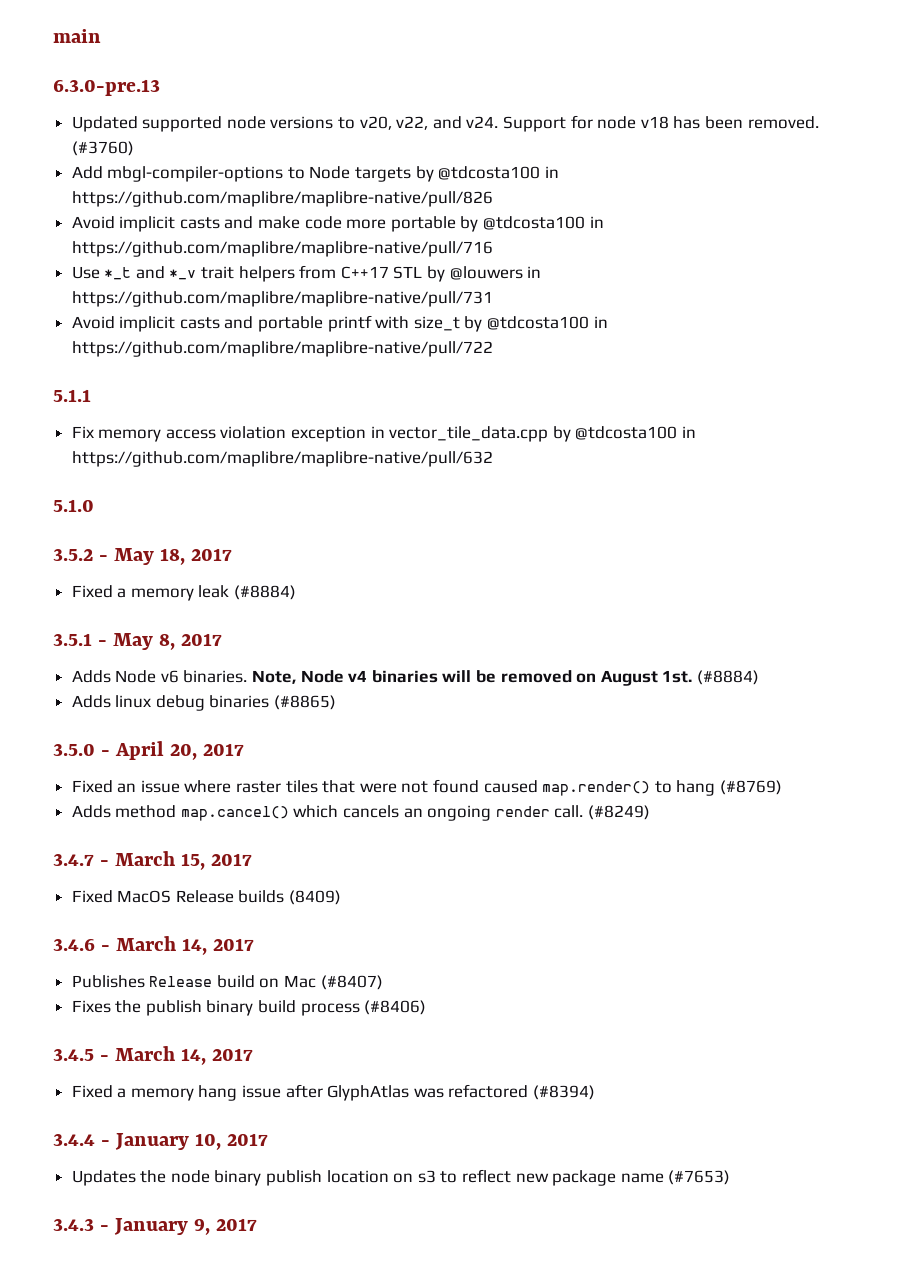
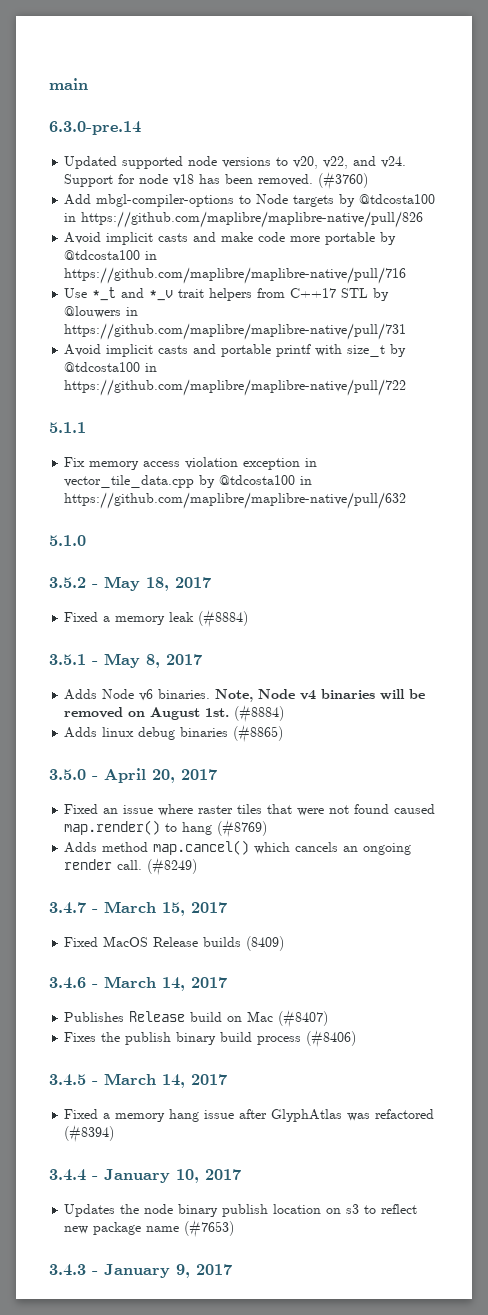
[53,79,160,96] 6.3.0-pre.13 -> [49,121,141,135] 6.3.0-pre.14

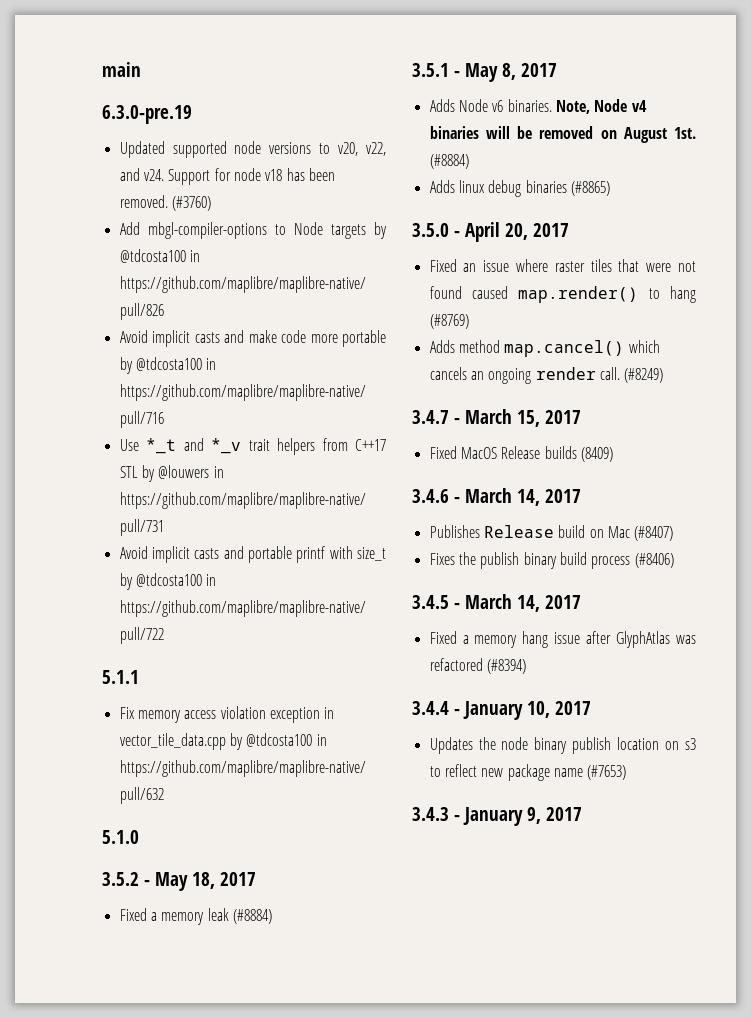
[49,121,141,135] 6.3.0-pre.14 -> [102,105,192,124] 6.3.0-pre.19

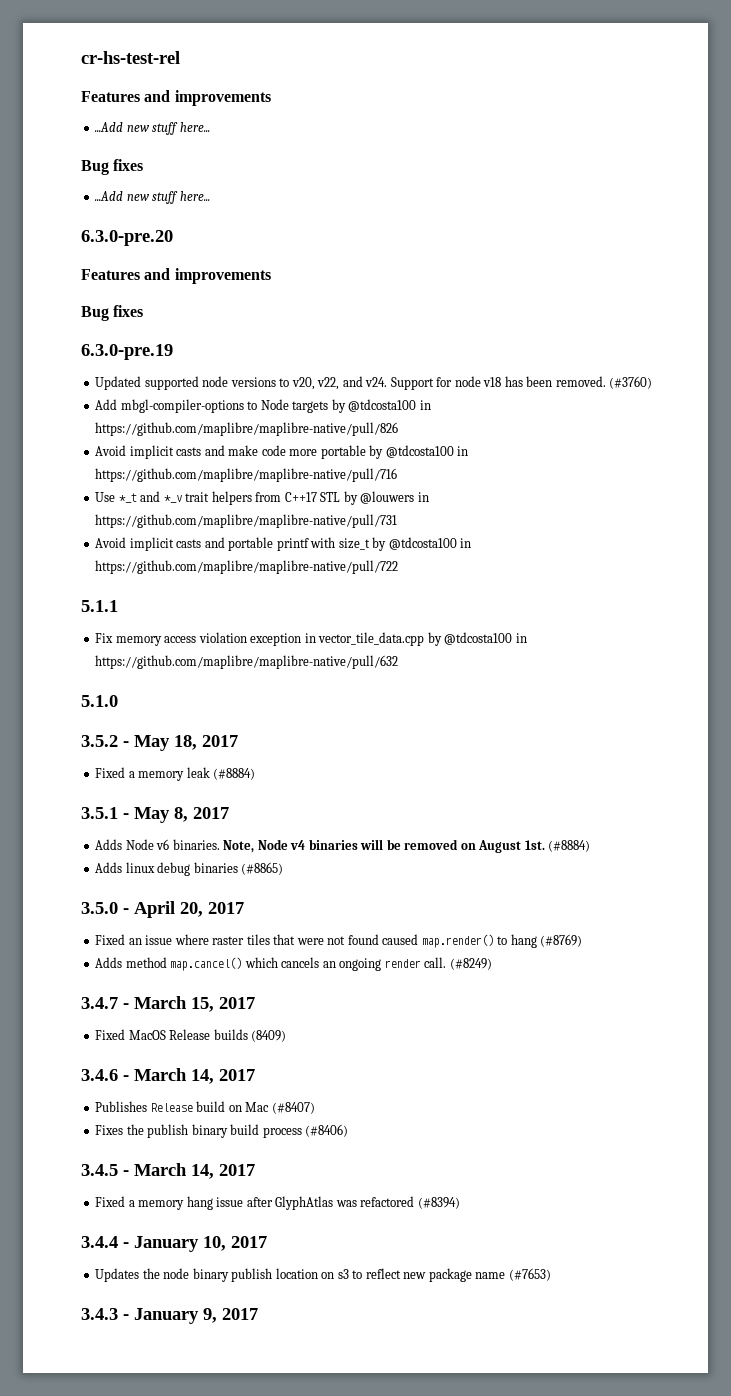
[102,62,141,77] main -> [81,51,180,64] [81,90,271,106] [95,122,210,135] [81,159,144,175] [95,191,210,204] [81,230,173,246] [81,268,271,284] [81,305,144,321] cr-hs-test-rel // Features and improvements // ...Add new stuff here... // Bug fixes // ...Add new stuff here... // 6.3.0-pre.20 // Features and improvements // Bug fixes

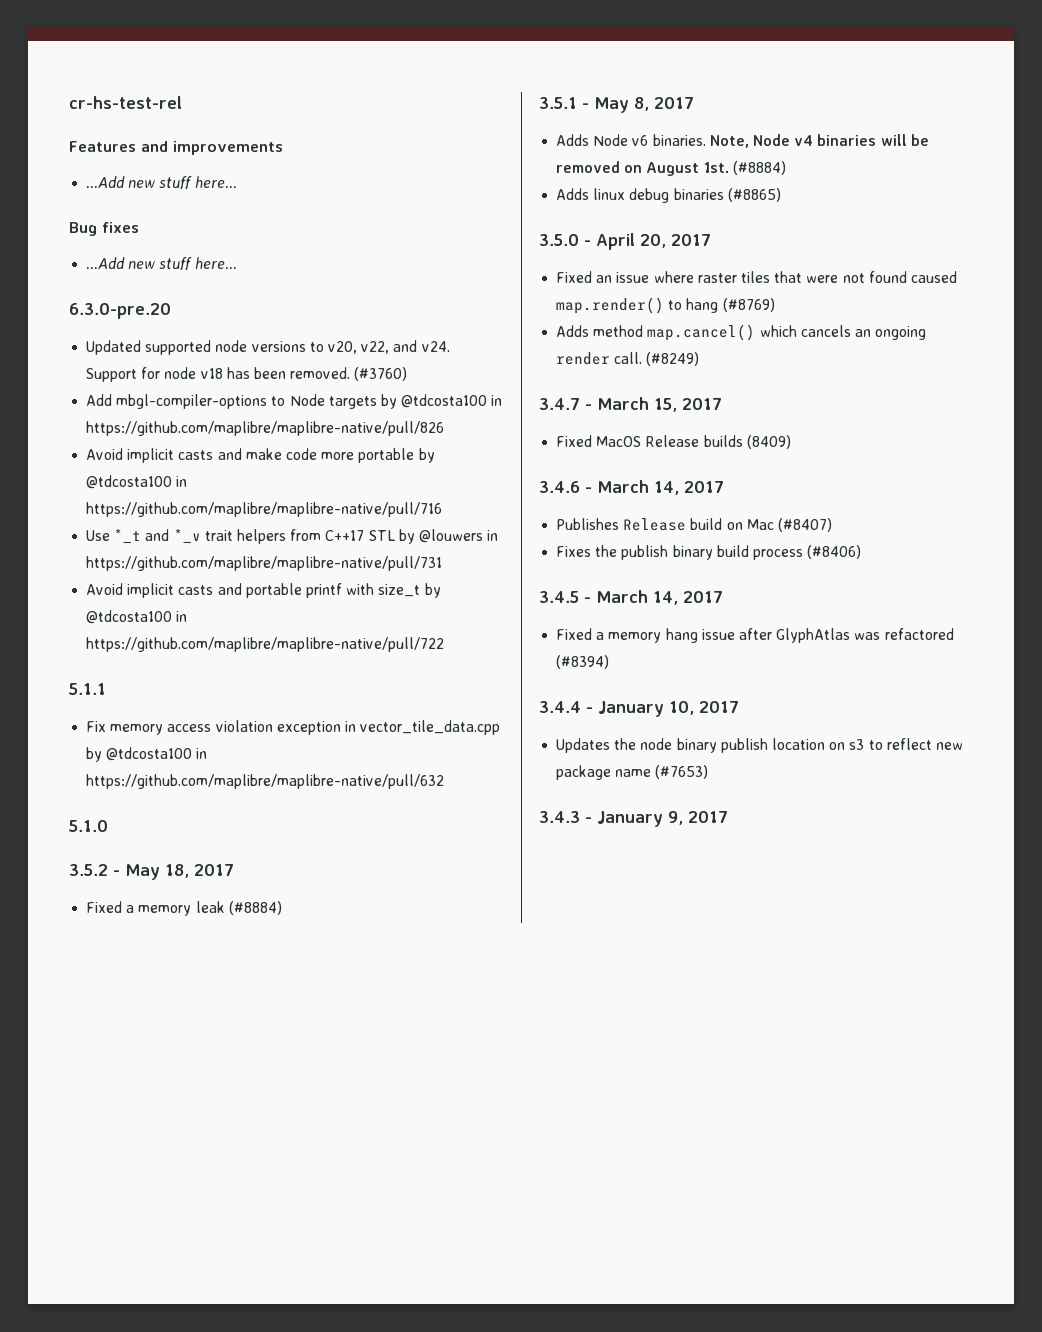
[81,268,271,284] [81,305,144,321] [81,344,173,360] // Features and improvements // Bug fixes // 6.3.0-pre.19 -> (171, 311) none

